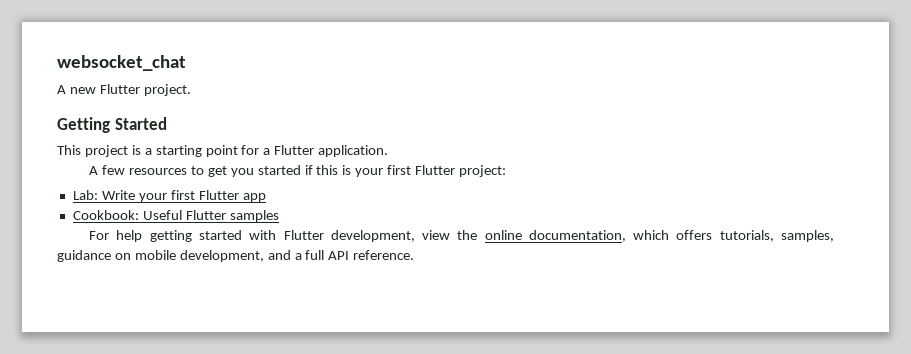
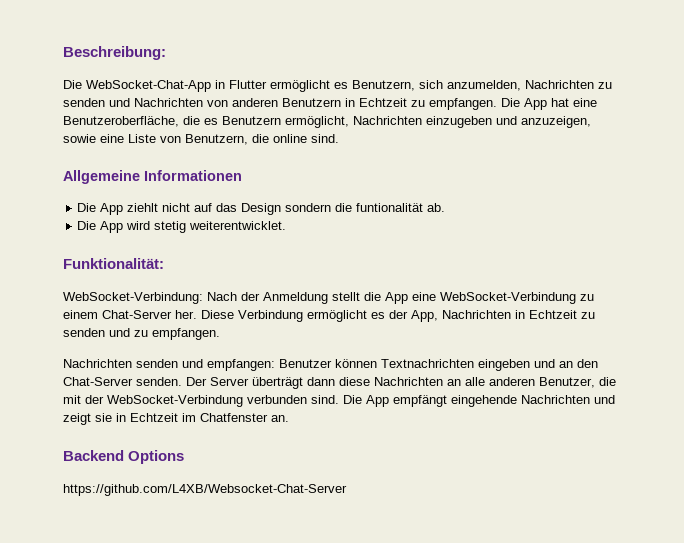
[57,55,186,71] [57,84,191,96] [57,117,167,133] [57,145,389,157] [89,165,507,177] [72,190,266,202] [72,210,279,222] [89,230,834,242] [57,250,415,262] websocket_chat // A new Flutter project. // Getting Started // This project is a starting point for a Flutter application. // A few resources to get you started if this is your first Flutter project: // Lab: Write your first Flutter app // Cookbook: Useful Flutter samples // For help getting started with Flutter development, view the online documentation, which offers tutorials, samples, guidance on mobile development, and a full API reference. -> [63,46,166,60] [63,80,612,92] [63,98,597,110] [63,116,591,128] [63,134,339,145] [63,170,242,184] [77,203,446,215] [77,221,287,233] [63,258,164,269] [63,292,594,304] [63,310,595,322] [63,328,220,340] [63,359,598,371] [63,377,616,389] [63,395,615,407] [63,413,289,425] [63,450,185,464] [63,484,347,496] Beschreibung: // Die WebSocket-Chat-App in Flutter ermöglicht es Benutzern, sich anzumelden, Nachrichten zu senden und Nachrichten von anderen Benutzern in Echtzeit zu empfangen. Die App hat eine Benutzeroberfläche, die es Benutzern ermöglicht, Nachrichten einzugeben und anzuzeigen, sowie eine Liste von Benutzern, die online sind. // Allgemeine Informationen // Die App ziehlt nicht auf das Design sondern die funtionalität ab. // Die App wird stetig weiterentwicklet. // Funktionalität: // WebSocket-Verbindung: Nach der Anmeldung stellt die App eine WebSocket-Verbindung zu einem Chat-Server her. Diese Verbindung ermöglicht es der App, Nachrichten in Echtzeit zu senden und zu empfangen. // Nachrichten senden und empfangen: Benutzer können Textnachrichten eingeben und an den Chat-Server senden. Der Server überträgt dann diese Nachrichten an alle anderen Benutzer, die mit der WebSocket-Verbindung verbunden sind. Die App empfängt eingehende Nachrichten und zeigt sie in Echtzeit im Chatfenster an. // Backend Options // https://github.com/L4XB/Websocket-Chat-Server

